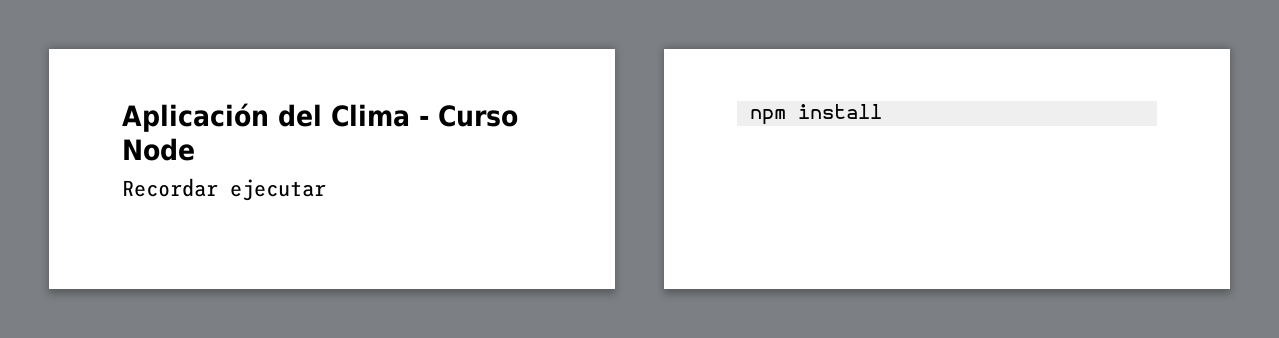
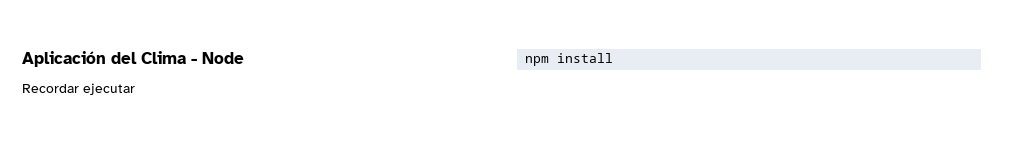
[438,105,518,127] Curso -> (197, 61) none

